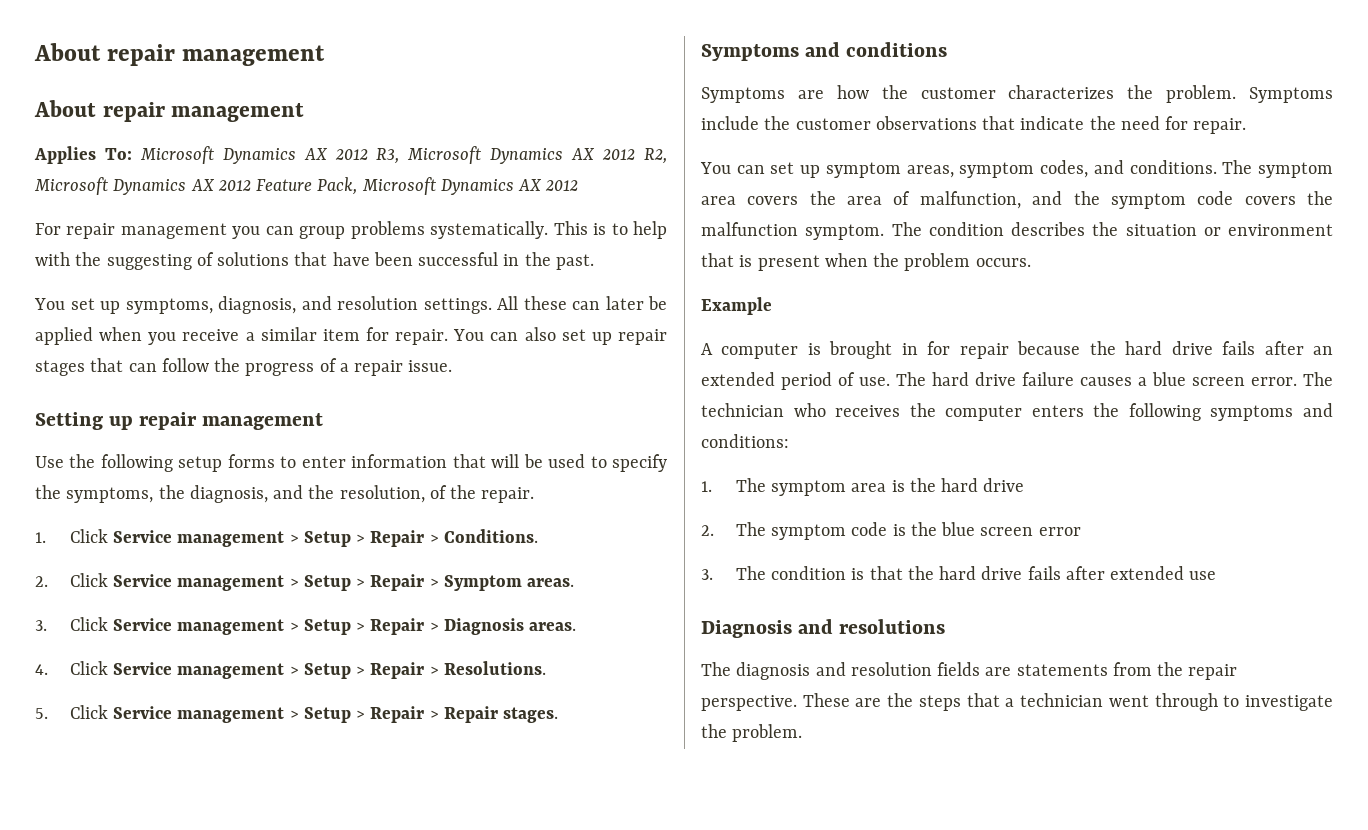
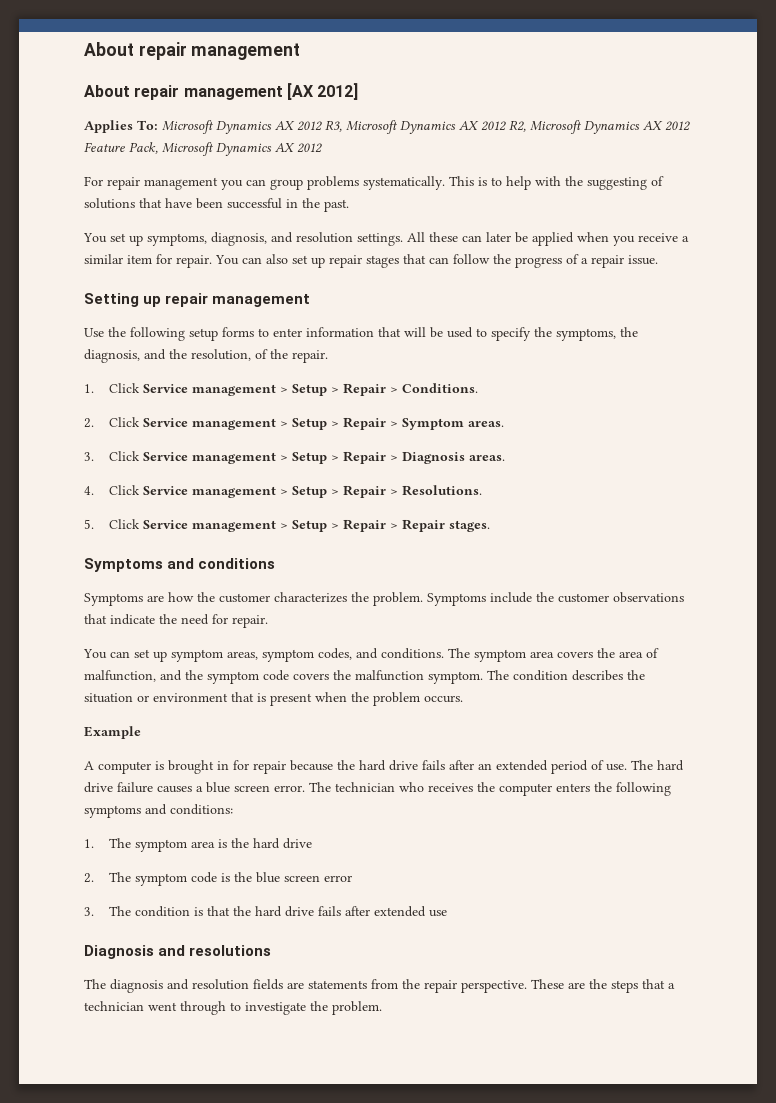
(305, 112) none -> [286,83,359,100] [AX 2012]

